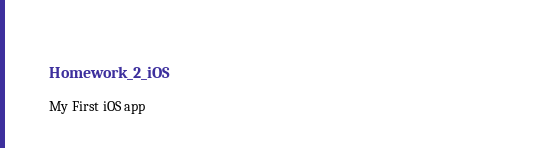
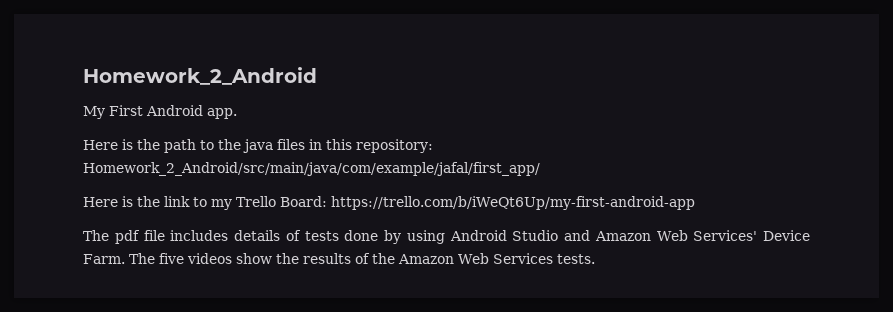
[49,66,170,80] Homework_2_iOS -> [83,67,317,85] Homework_2_Android
[102,101,146,114] iOS app -> [146,105,237,119] [83,139,433,153] [83,162,540,176] [83,196,695,210] [83,230,810,244] [83,253,595,264] Android app. // Here is the path to the java files in this repository: Homework_2_Android/src/main/java/com/example/jafal/first_app/ // Here is the link to my Trello Board: https://trello.com/b/iWeQt6Up/my-first-android-app // The pdf file includes details of tests done by using Android Studio and Amazon Web Services' Device Farm. The five videos show the results of the Amazon Web Services tests.

